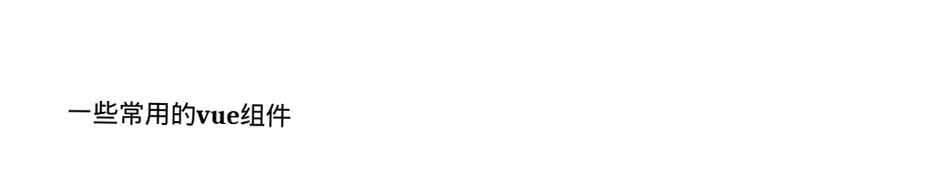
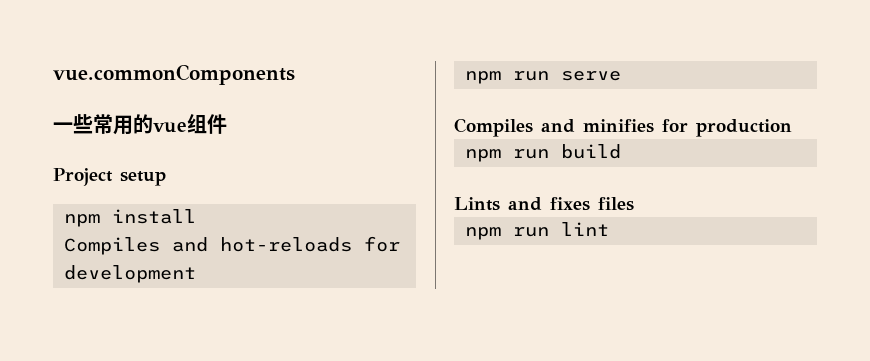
(66, 115) none -> [53,64,295,85] vue.commonComponents //
(292, 115) none -> [53,168,166,186] [63,209,196,227] [63,236,400,255] [63,265,196,283] [464,71,621,84] [454,118,792,137] [464,144,621,162] [454,197,634,211] [464,222,609,240] // Project setup // npm install // Compiles and hot-reloads for development // npm run serve // Compiles and minifies for production // npm run build // Lints and fixes files // npm run lint

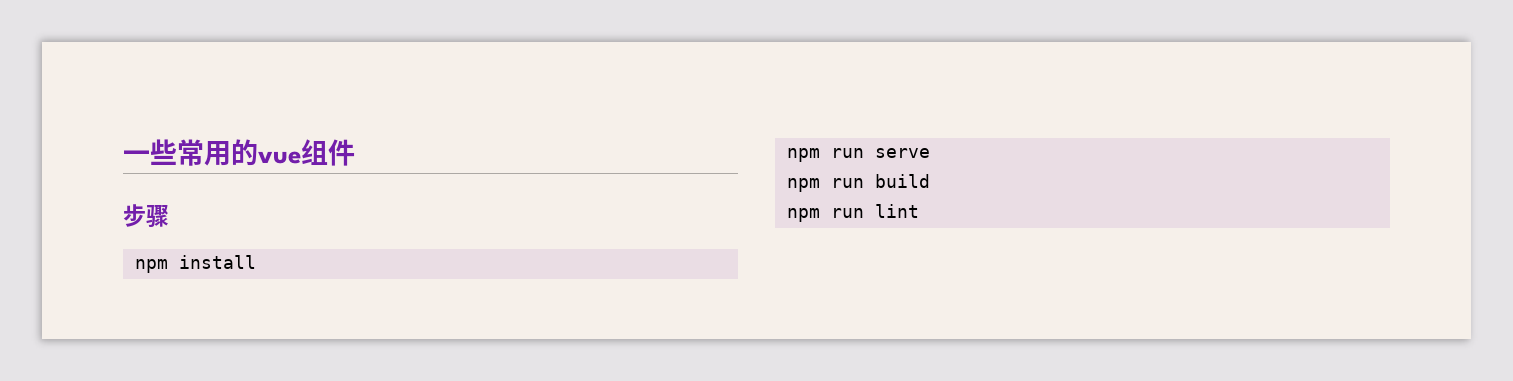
[53,64,295,85] vue.commonComponents // -> (123, 156) none
[53,168,166,186] Project setup -> [123,204,169,228] 步骤
[63,236,400,255] [63,265,196,283] [464,71,621,84] [454,118,792,137] Compiles and hot-reloads for development // npm run serve // Compiles and minifies for production -> [787,148,930,162] npm run serve
[454,197,634,211] // Lints and fixes files -> (930, 181) none

